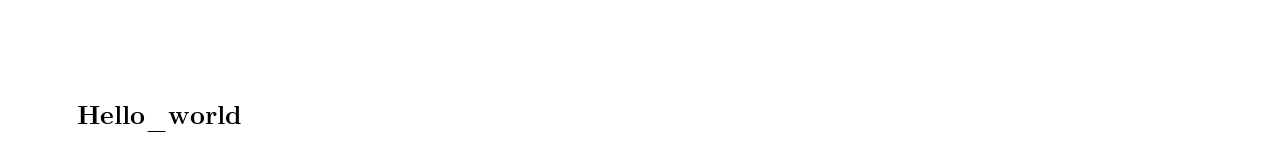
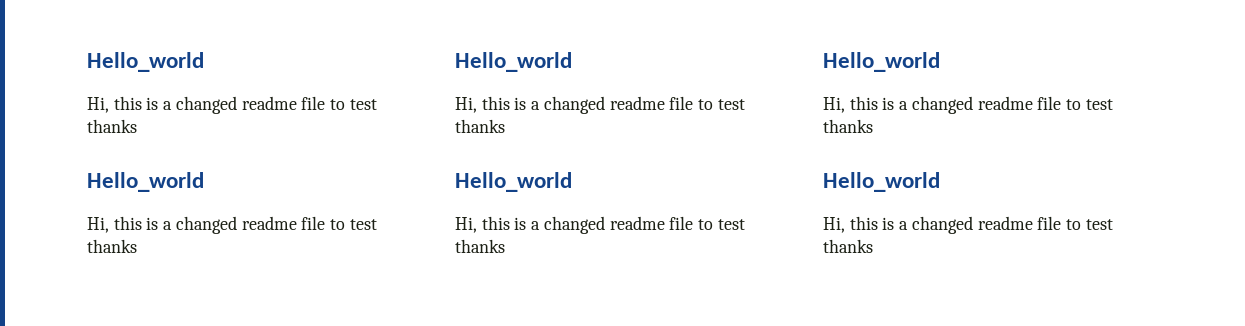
[77,106,242,132] Hello_world -> [87,52,204,72] [87,96,377,114] [87,119,137,133] [87,172,204,192] [87,216,377,234] [87,239,137,253] [455,52,572,72] [455,96,745,114] [455,119,505,133] [455,172,572,192] [455,216,745,234] [455,239,505,253] [823,52,940,72] [823,96,1113,114] [823,119,873,133] [823,172,940,192] [823,216,1113,234] [823,239,873,253] Hello_world // Hi, this is a changed readme file to test thanks // Hello_world // Hi, this is a changed readme file to test thanks // Hello_world // Hi, this is a changed readme file to test thanks // Hello_world // Hi, this is a changed readme file to test thanks // Hello_world // Hi, this is a changed readme file to test thanks // Hello_world // Hi, this is a changed readme file to test thanks

